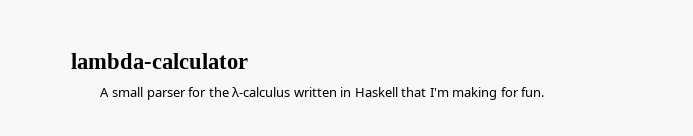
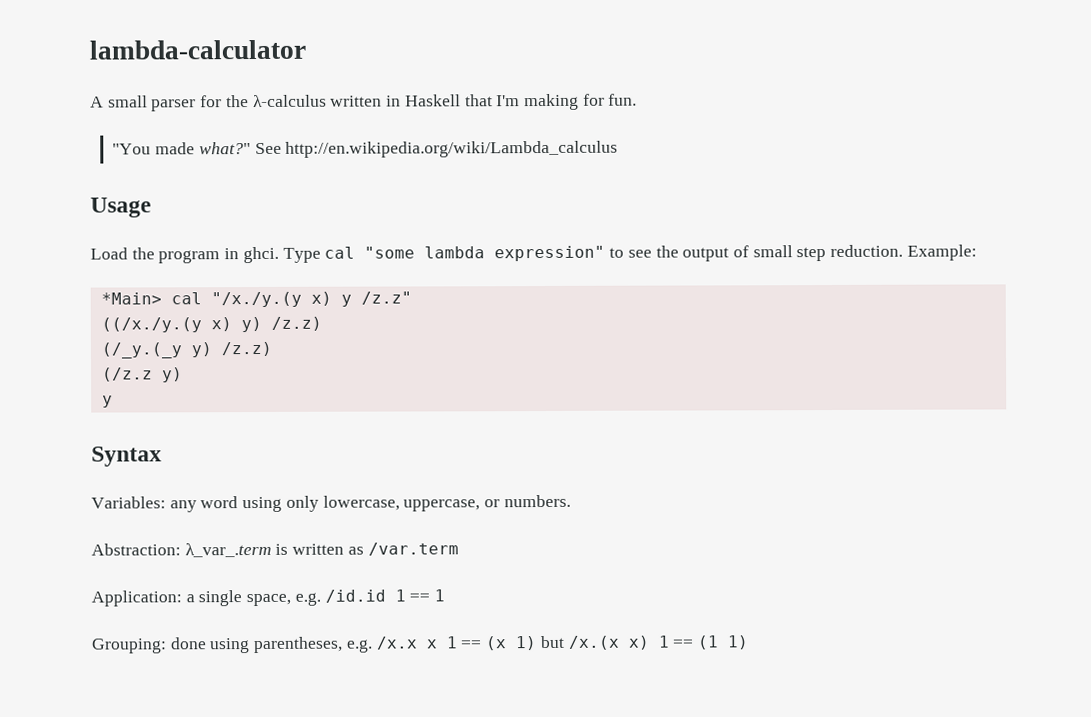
(545, 92) none -> [112,140,619,158] [90,197,151,218] [90,244,977,264] [100,291,412,308] [100,316,322,333] [100,341,272,359] [101,367,183,383] [101,395,113,408] [91,446,162,467] [91,494,571,513] [91,542,459,558] [91,589,446,607] [91,635,749,654] // "You made what?" See http://en.wikipedia.org/wiki/Lambda_calculus // Usage // Load the program in ghci. Type cal "some lambda expression" to see the output of small step reduction. Example: // *Main> cal "/x./y.(y x) y /z.z" // ((/x./y.(y x) y) /z.z) // (/_y.(_y y) /z.z) // (/z.z y) // y // Syntax // Variables: any word using only lowercase, uppercase, or numbers. // Abstraction: λ_var_.term is written as /var.term // Application: a single space, e.g. /id.id 1 == 1 // Grouping: done using parentheses, e.g. /x.x x 1 == (x 1) but /x.(x x) 1 == (1 1)

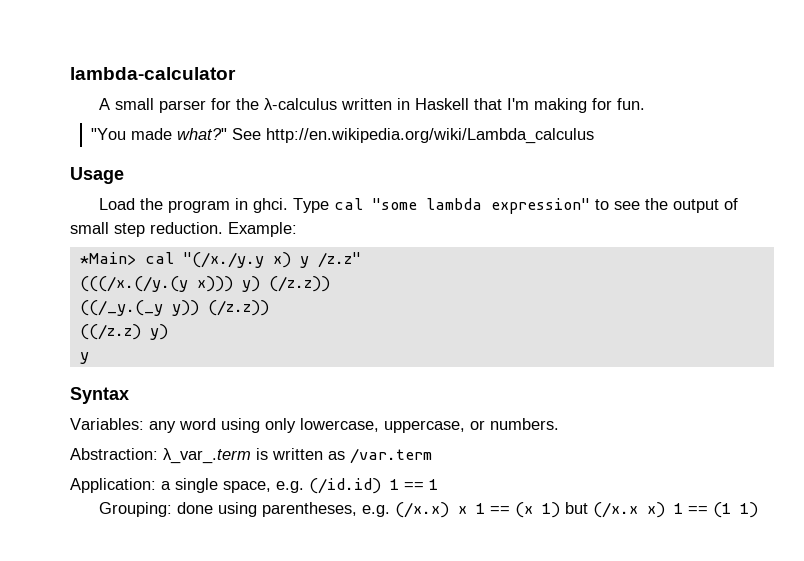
[210,291,302,308] "/x./y.(y -> [182,252,264,268] "(/x./y.y
[100,316,322,333] [100,341,272,359] [101,367,153,382] ((/x./y.(y x) y) /z.z) // (/_y.(_y y) /z.z) // (/z.z -> [79,276,330,292] [79,300,269,316] [79,324,141,340] (((/x.(/y.(y x))) y) (/z.z)) // ((/_y.(_y y)) (/z.z)) // ((/z.z)
[324,589,386,603] /id.id -> [309,478,381,494] (/id.id)
[375,636,418,650] /x.x -> [395,502,450,518] (/x.x)
[567,635,620,650] /x.(x -> [593,502,639,518] (/x.x

